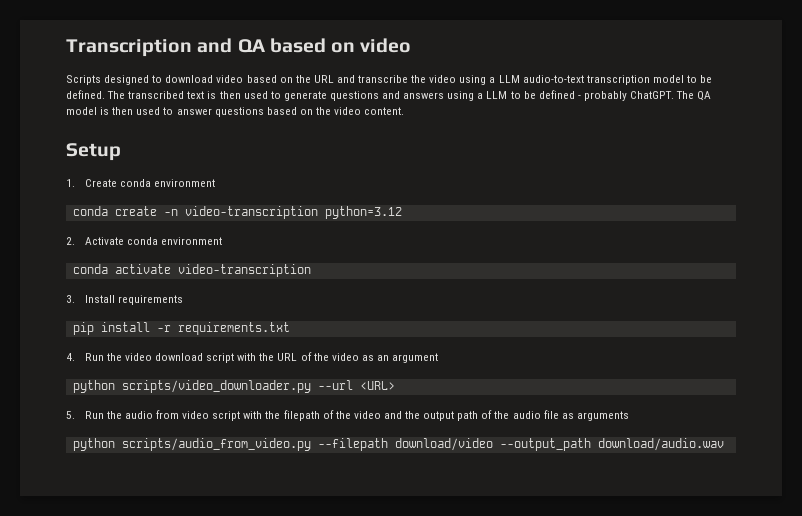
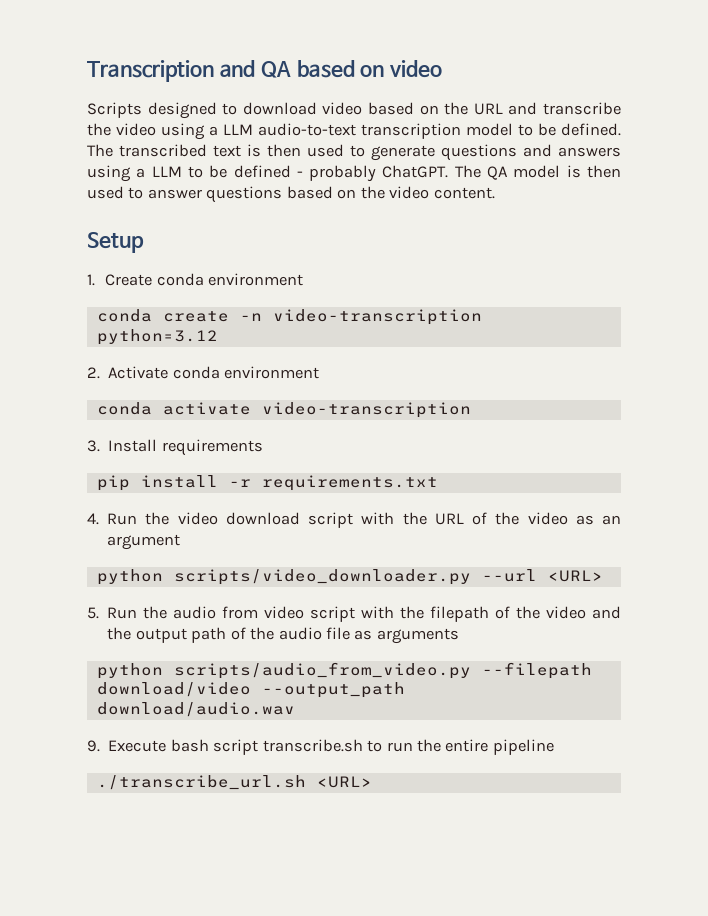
(724, 444) none -> [87,739,554,755] [96,775,372,790] // 9. Execute bash script transcribe.sh to run the entire pipeline // ./transcribe_url.sh <URL>

